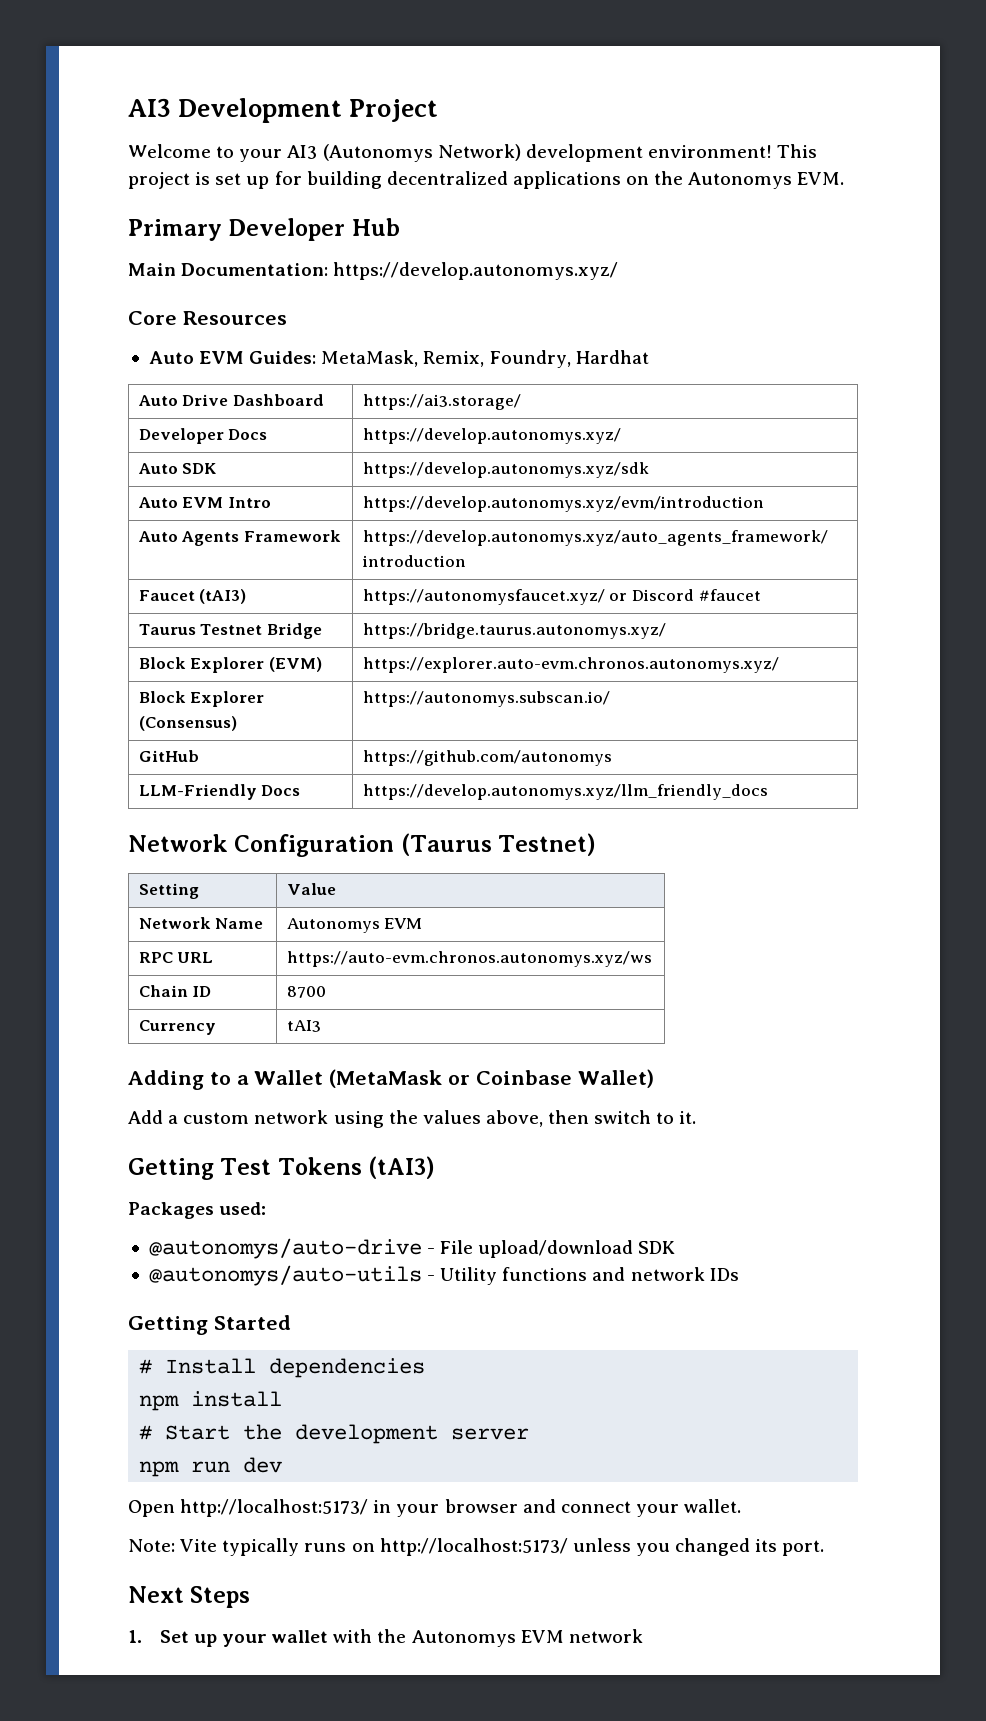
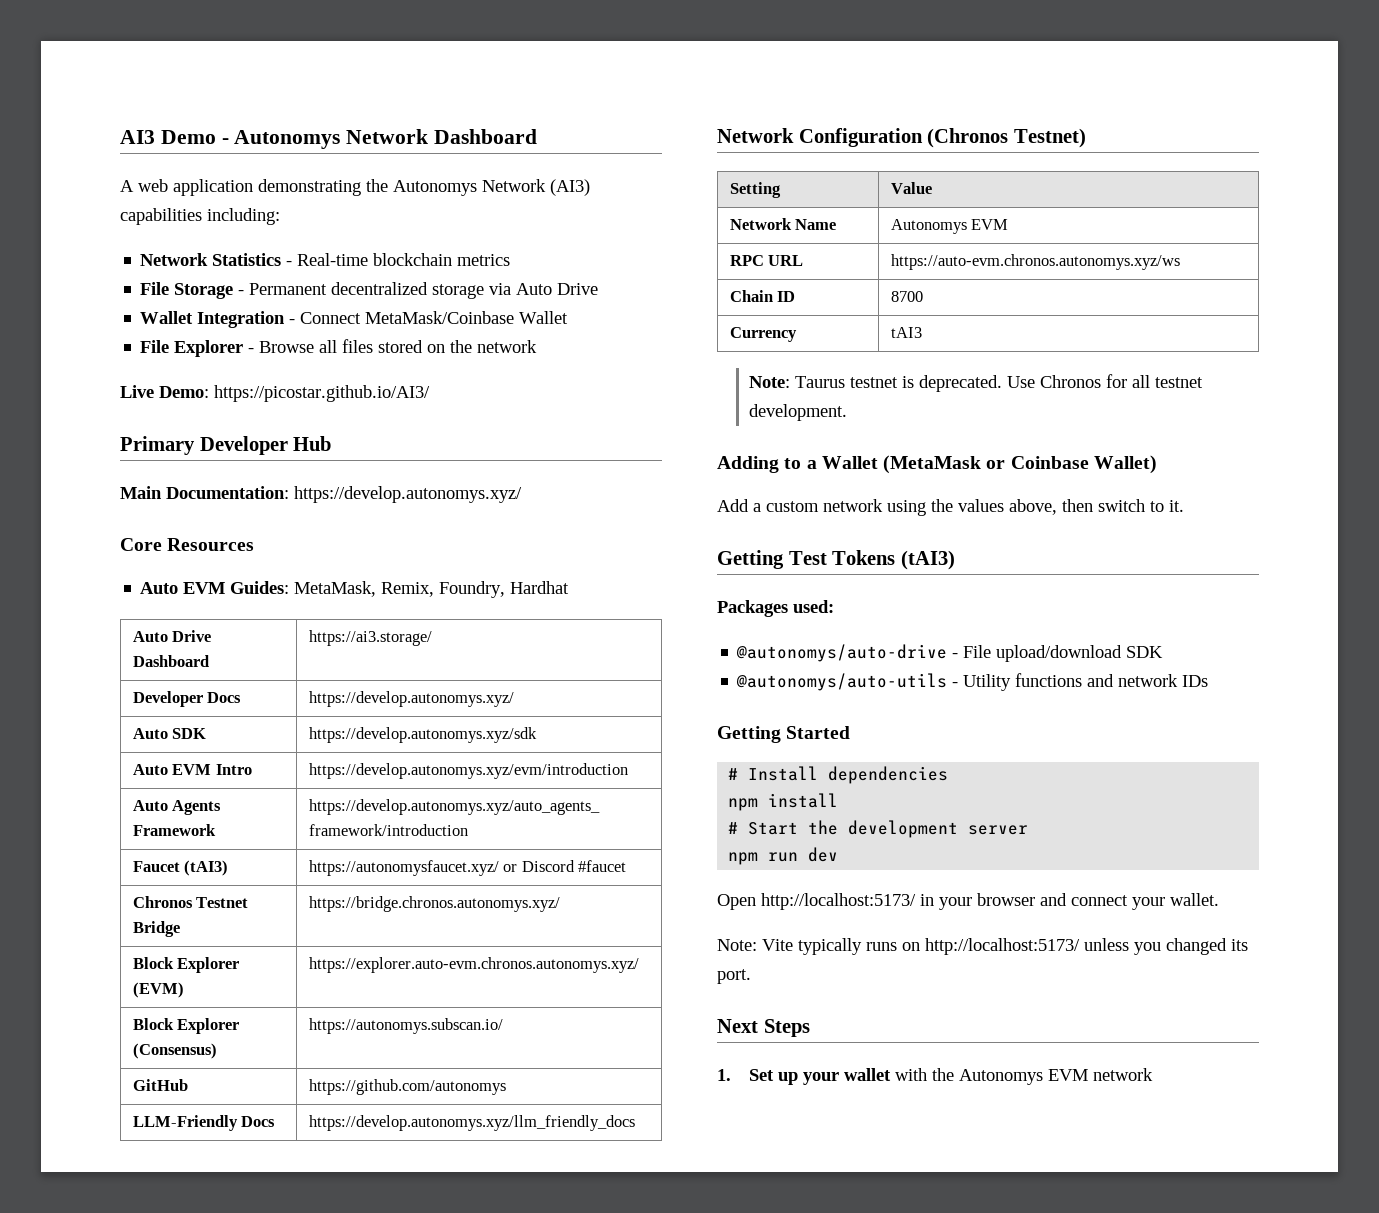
[128,98,439,123] [128,144,818,162] [128,171,845,189] AI3 Development Project // Welcome to your AI3 (Autonomys Network) development environment! This project is set up for building decentralized applications on the Autonomys EVM. -> [120,129,538,149] [120,179,590,196] [120,208,280,225] [140,253,511,266] [140,282,599,299] [140,311,569,328] [140,339,538,357] [120,385,430,402] AI3 Demo - Autonomys Network Dashboard // A web application demonstrating the Autonomys Network (AI3) capabilities including: // Network Statistics - Real-time blockchain metrics // File Storage - Permanent decentralized storage via Auto Drive // Wallet Integration - Connect MetaMask/Coinbase Wallet // File Explorer - Browse all files stored on the network // Live Demo: https://picostar.github.io/AI3/
[138,624,196,635] Taurus -> [132,896,193,908] Chronos
[362,623,666,639] https://bridge.taurus.autonomys.xyz/ -> [308,896,560,912] https://bridge.chronos.autonomys.xyz/
[400,833,492,856] (Taurus -> [927,128,1009,148] (Chronos
(321, 1026) none -> [749,374,1204,392] [749,404,848,421] // Note: Taurus testnet is deprecated. Use Chronos for all testnet development.

